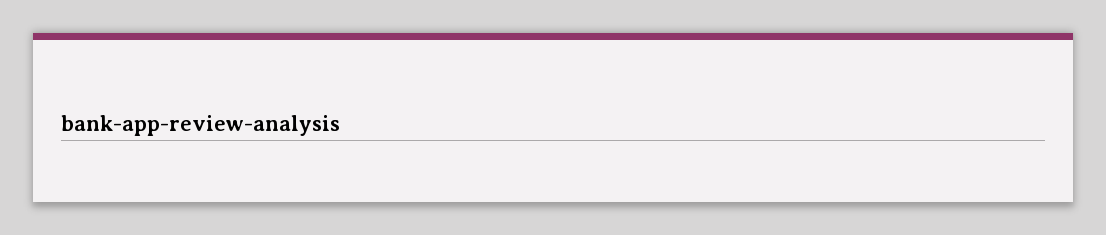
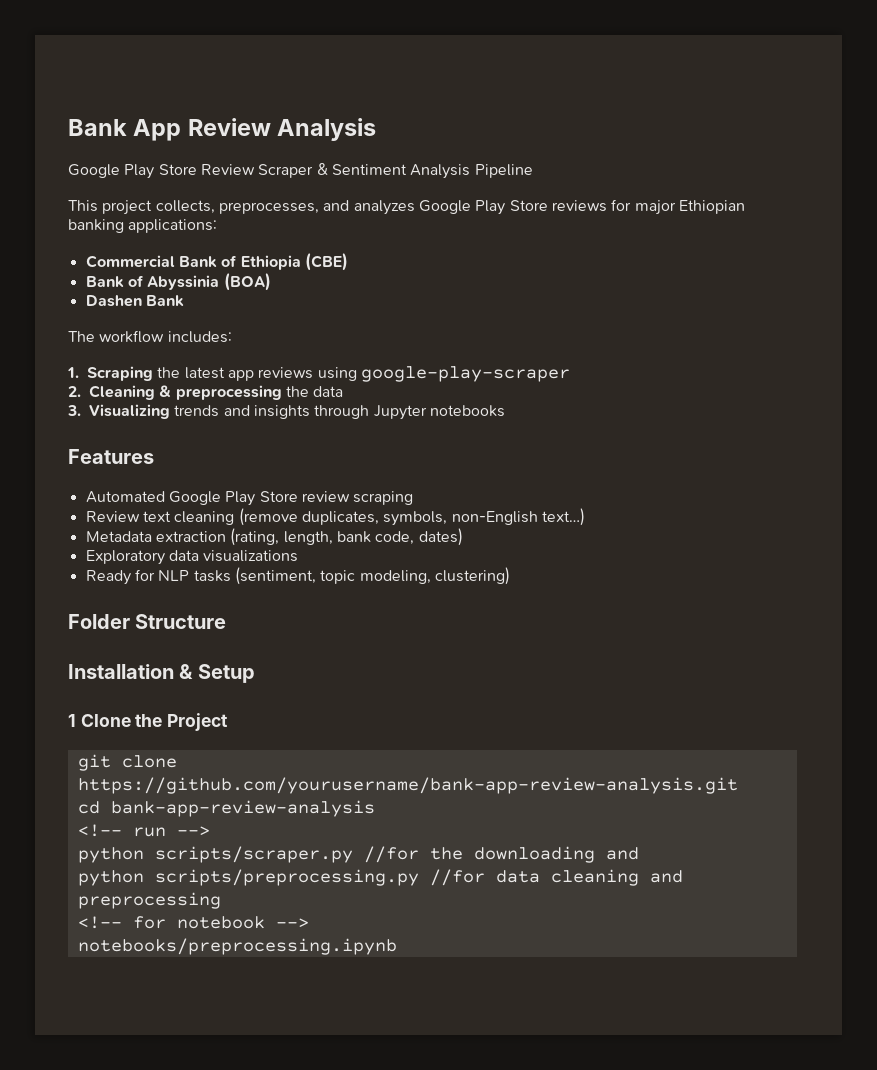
[61,115,340,136] bank-app-review-analysis -> [68,118,377,141] [68,163,533,179] [68,199,745,215] [68,219,218,233] [85,253,348,271] [85,273,271,291] [85,295,184,307] [68,330,232,343] [67,366,570,382] [68,385,344,400] [67,404,505,420] [68,449,154,464] [85,491,414,506] [85,508,585,526] [85,528,463,546] [85,550,299,565] [85,567,510,585] [68,614,227,629] [68,664,255,683] [68,713,229,731] [77,754,177,771] [77,777,738,794] [77,800,375,817] [77,824,210,837] [77,846,639,863] [77,869,683,886] [77,892,221,909] [77,916,309,929] [77,938,397,955] Bank App Review Analysis // Google Play Store Review Scraper & Sentiment Analysis Pipeline // This project collects, preprocesses, and analyzes Google Play Store reviews for major Ethiopian banking applications: // Commercial Bank of Ethiopia (CBE) // Bank of Abyssinia (BOA) // Dashen Bank // The workflow includes: // 1. Scraping the latest app reviews using google-play-scraper // 2. Cleaning & preprocessing the data // 3. Visualizing trends and insights through Jupyter notebooks // Features // Automated Google Play Store review scraping // Review text cleaning (remove duplicates, symbols, non-English text…) // Metadata extraction (rating, length, bank code, dates) // Exploratory data visualizations // Ready for NLP tasks (sentiment, topic modeling, clustering) // Folder Structure // Installation & Setup // 1 Clone the Project // git clone https://github.com/yourusername/bank-app-review-analysis.git // cd bank-app-review-analysis // <!-- run --> // python scripts/scraper.py //for the downloading and // python scripts/preprocessing.py //for data cleaning and preprocessing // <!-- for notebook --> // notebooks/preprocessing.ipynb

